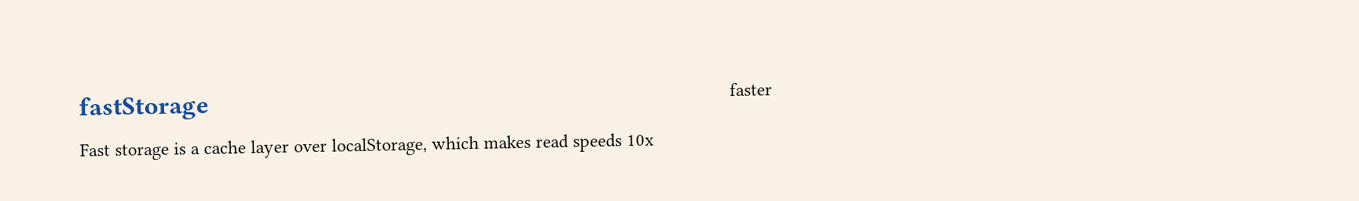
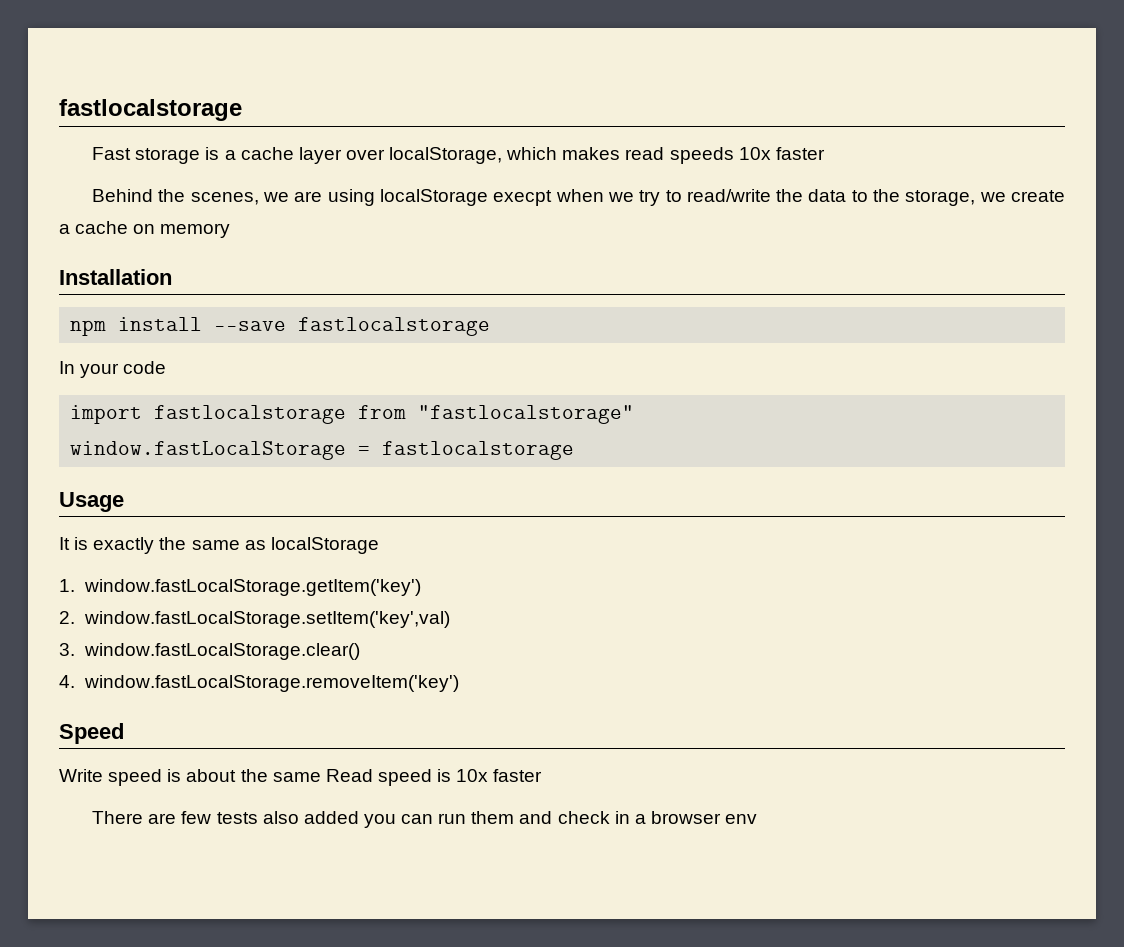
[78,94,210,122] fastStorage -> [59,99,242,121] fastlocalstorage
(772, 89) none -> [92,189,1065,206] [59,221,231,238] [59,269,172,285] [70,317,491,336] [59,361,167,378] [70,405,635,424] [70,441,575,460] [59,492,124,512] [59,537,379,554] [59,579,421,596] [59,611,450,628] [59,643,360,660] [59,675,459,692] [59,723,124,744] [59,769,543,786] [92,811,758,828] // Behind the scenes, we are using localStorage execpt when we try to read/write the data to the storage, we create a cache on memory // Installation // npm install --save fastlocalstorage // In your code // import fastlocalstorage from "fastlocalstorage" // window.fastLocalStorage = fastlocalstorage // Usage // It is exactly the same as localStorage // 1. window.fastLocalStorage.getItem('key') // 2. window.fastLocalStorage.setItem('key',val) // 3. window.fastLocalStorage.clear() // 4. window.fastLocalStorage.removeItem('key') // Speed // Write speed is about the same Read speed is 10x faster // There are few tests also added you can run them and check in a browser env

